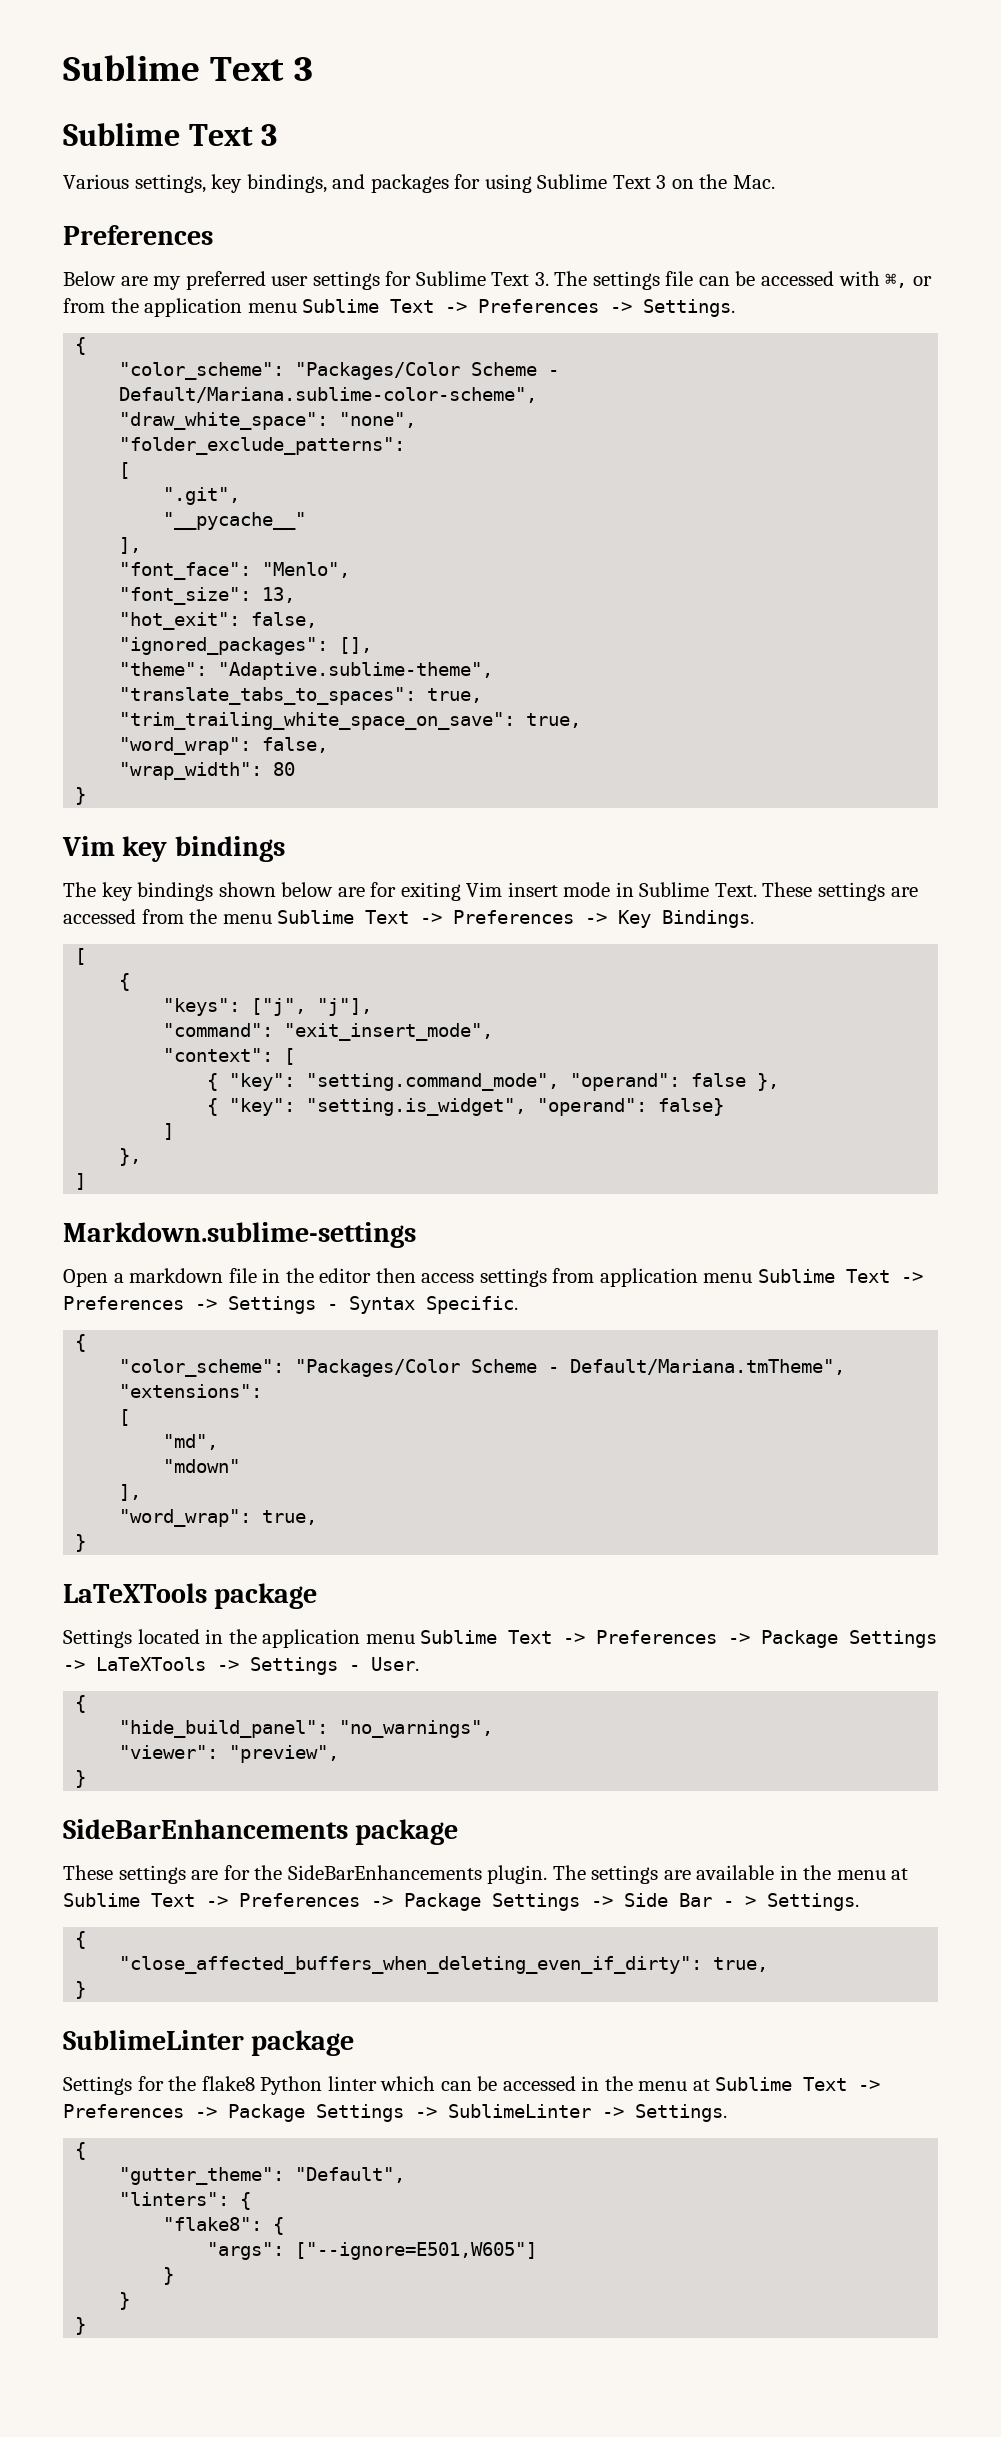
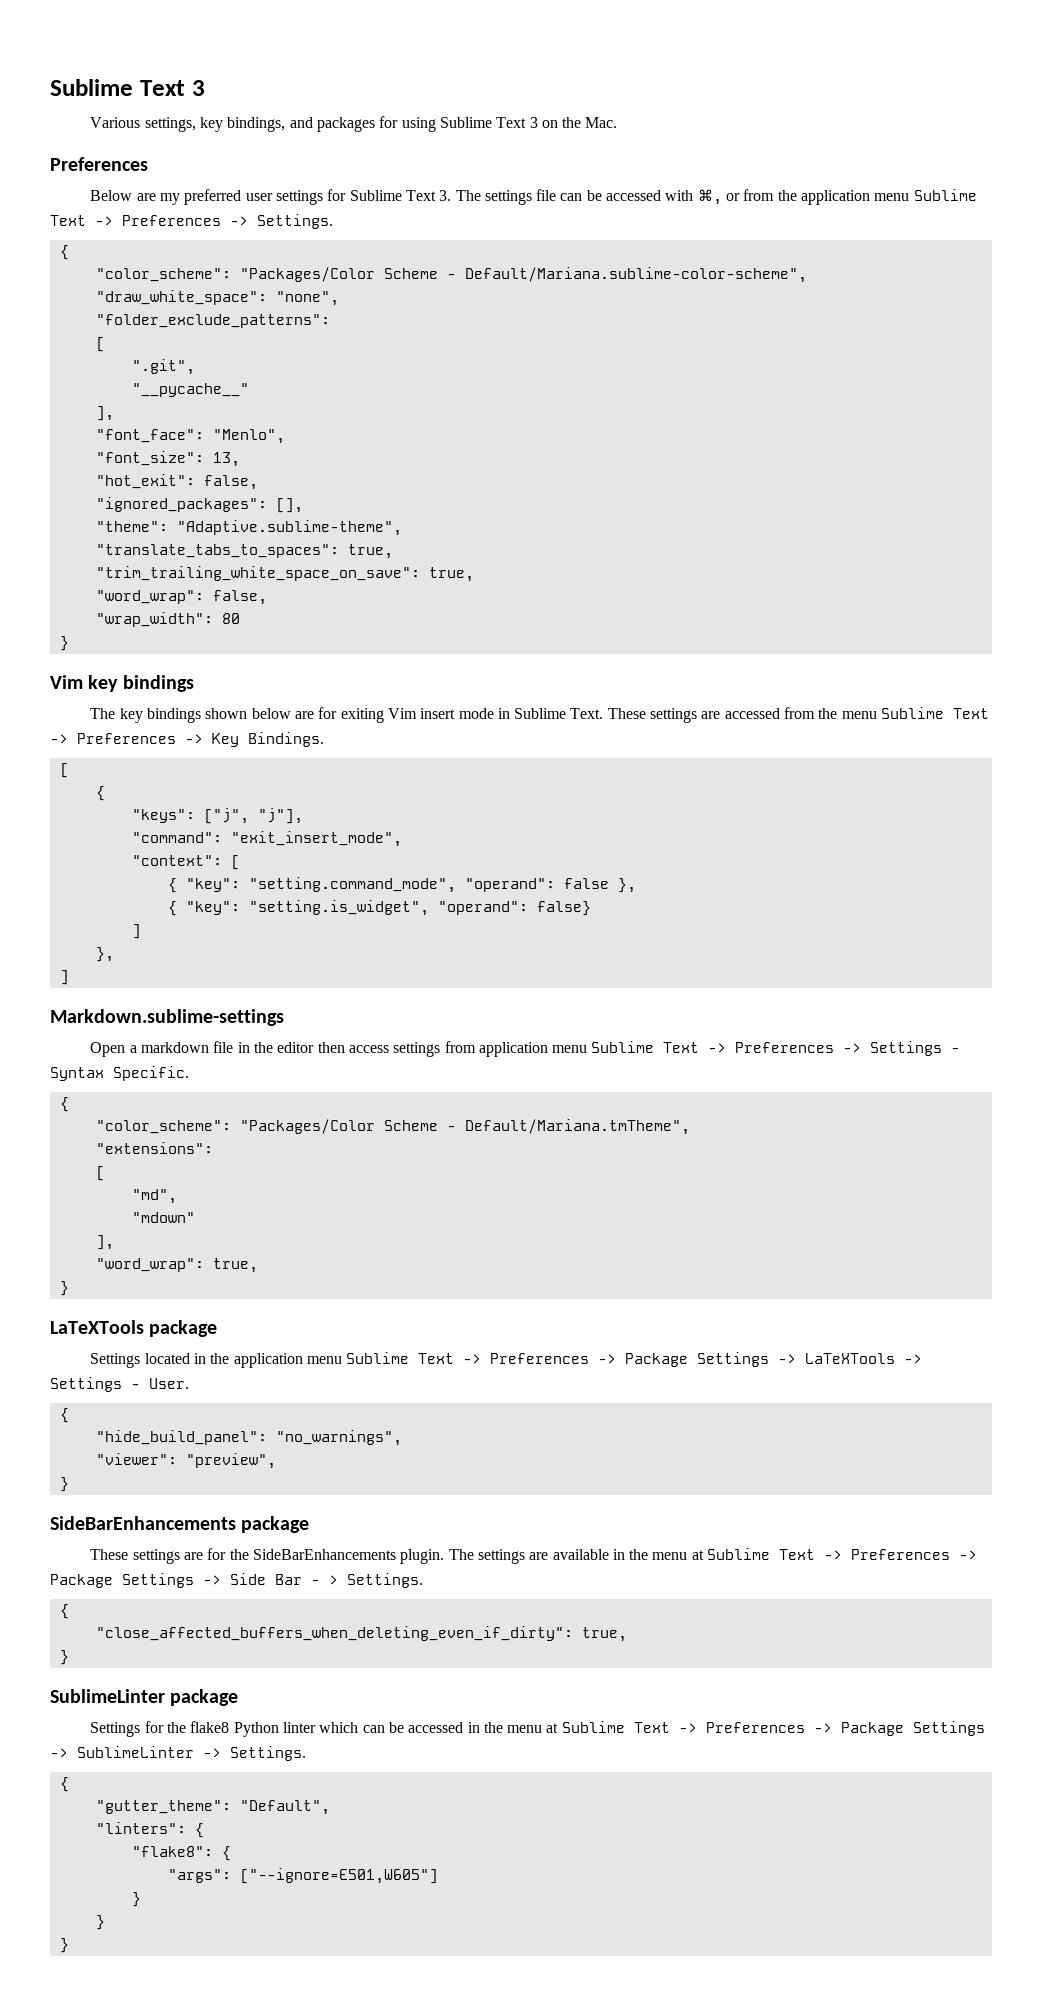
[63,55,313,81] [63,123,278,146] Sublime Text 3 // Sublime Text 3 -> [50,79,205,96] Sublime Text 3

